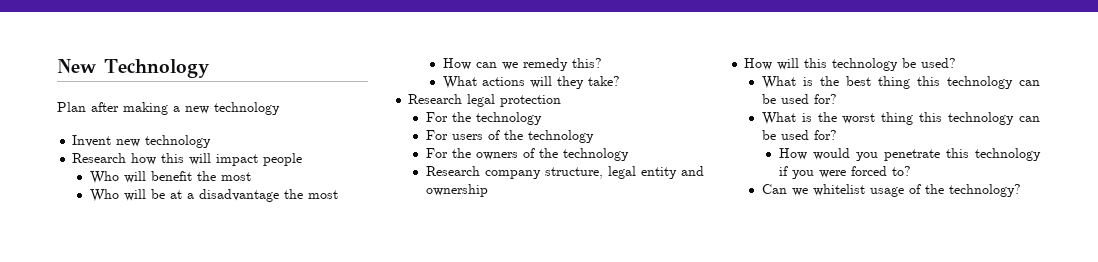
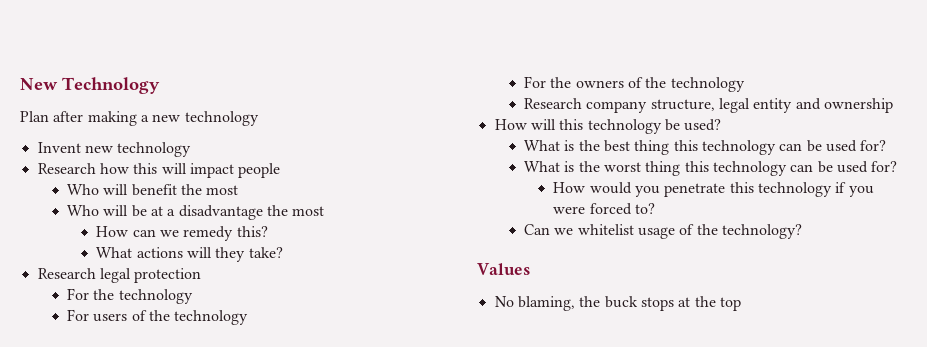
(1021, 190) none -> [477,263,530,275] [494,296,741,311] // Values // No blaming, the buck stops at the top

